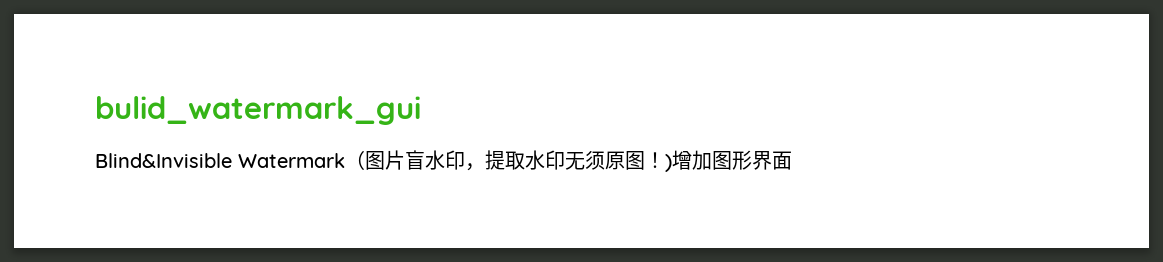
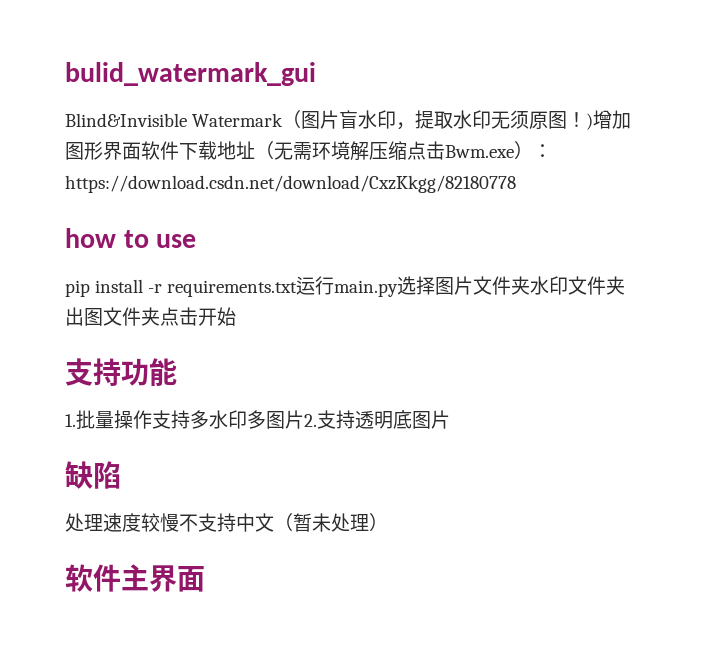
(792, 160) none -> [141,141,552,161] [65,175,516,193] [65,228,197,248] [65,276,626,297] [65,307,236,326] [65,358,177,386] [65,410,450,430] [65,461,121,489] [65,513,388,532] [65,564,205,592] 软件下载地址（无需环境解压缩点击Bwm.exe）：https://download.csdn.net/download/CxzKkgg/82180778 // how to use // pip install -r requirements.txt运行main.py选择图片文件夹水印文件夹出图文件夹点击开始 // 支持功能 // 1.批量操作支持多水印多图片2.支持透明底图片 // 缺陷 // 处理速度较慢不支持中文（暂未处理） // 软件主界面

